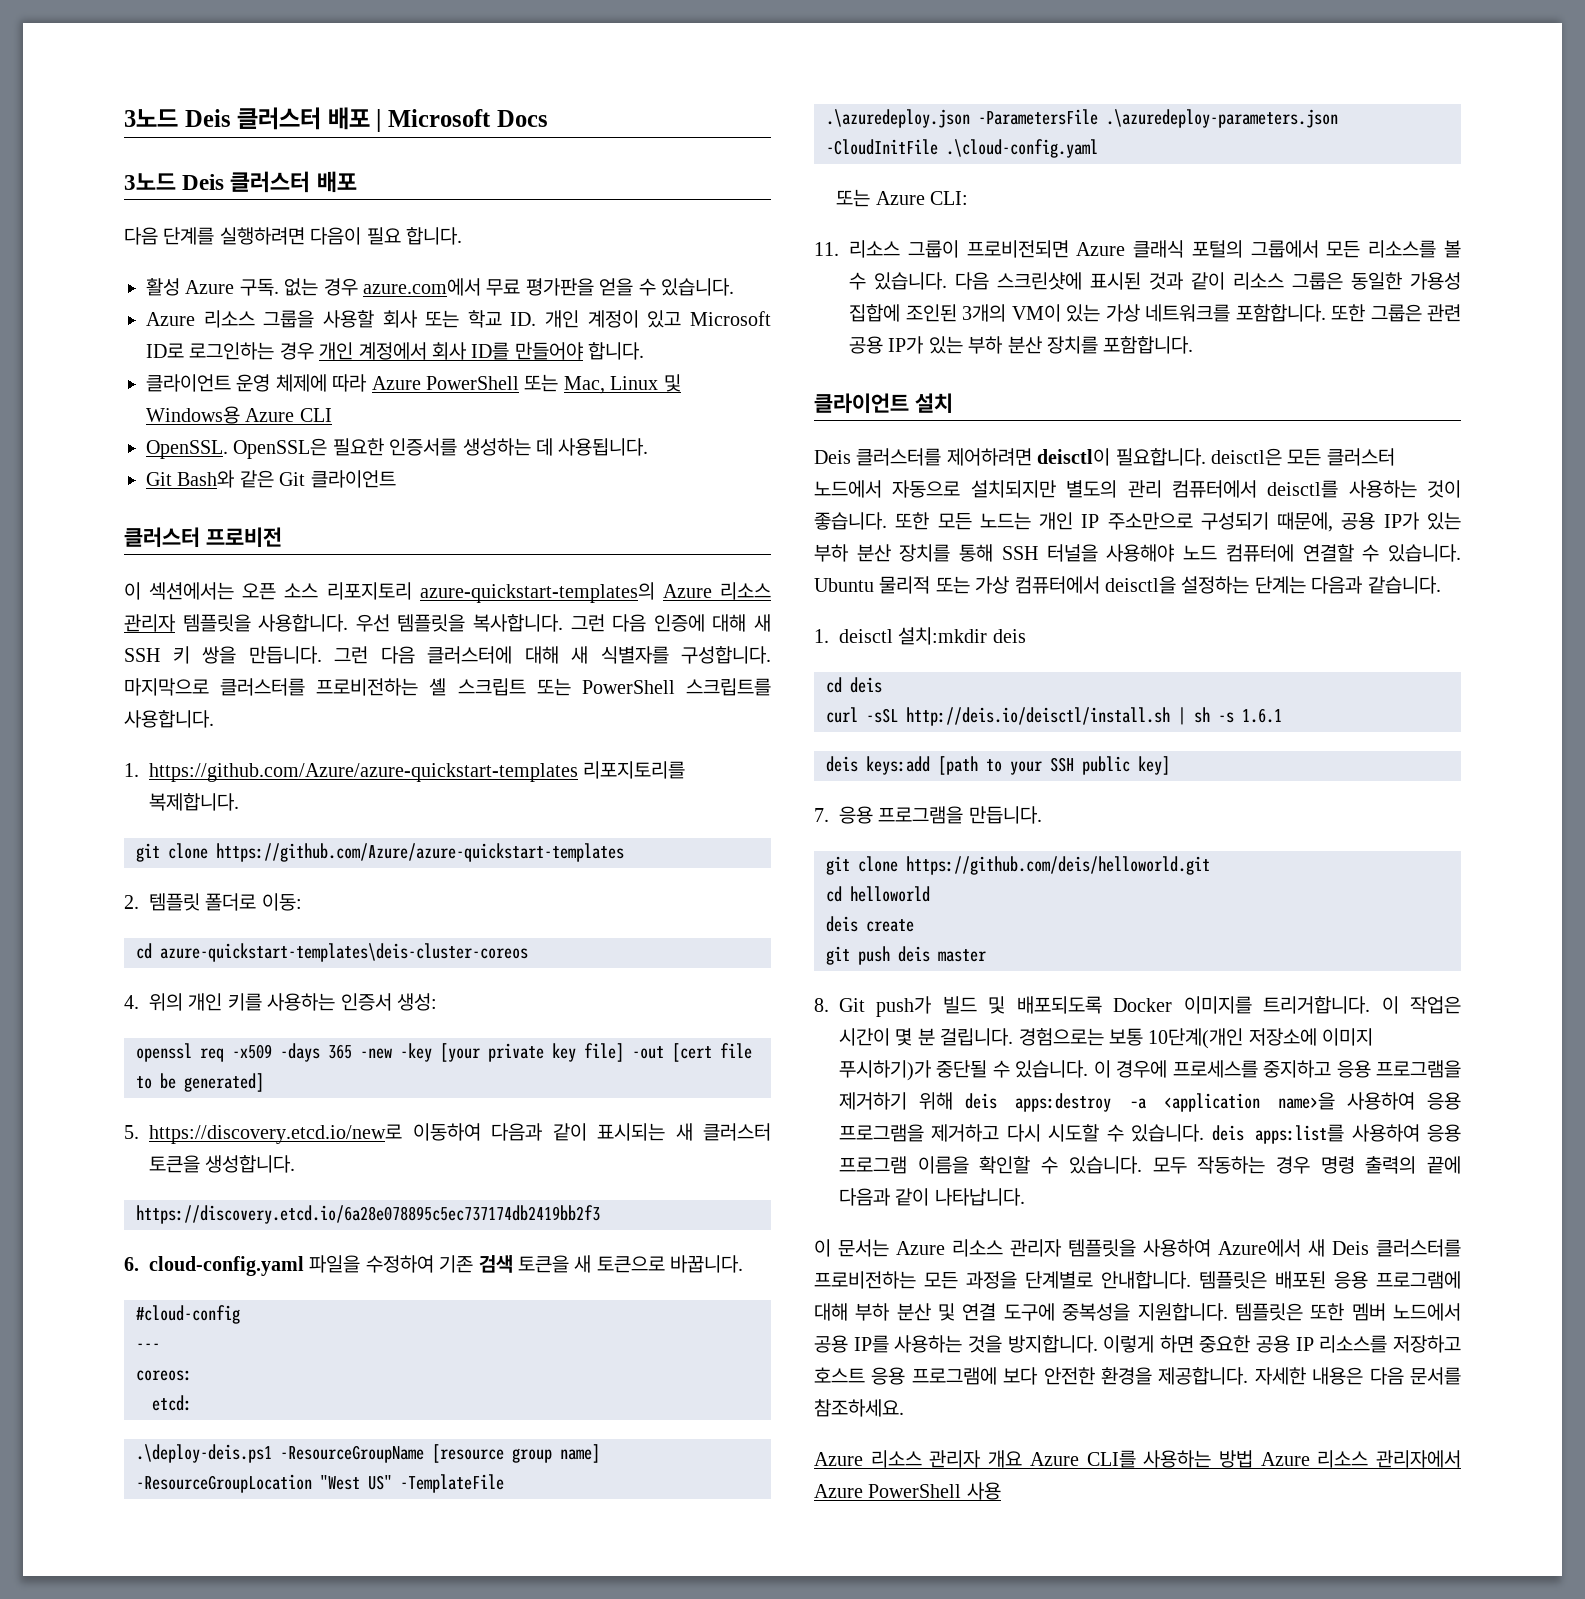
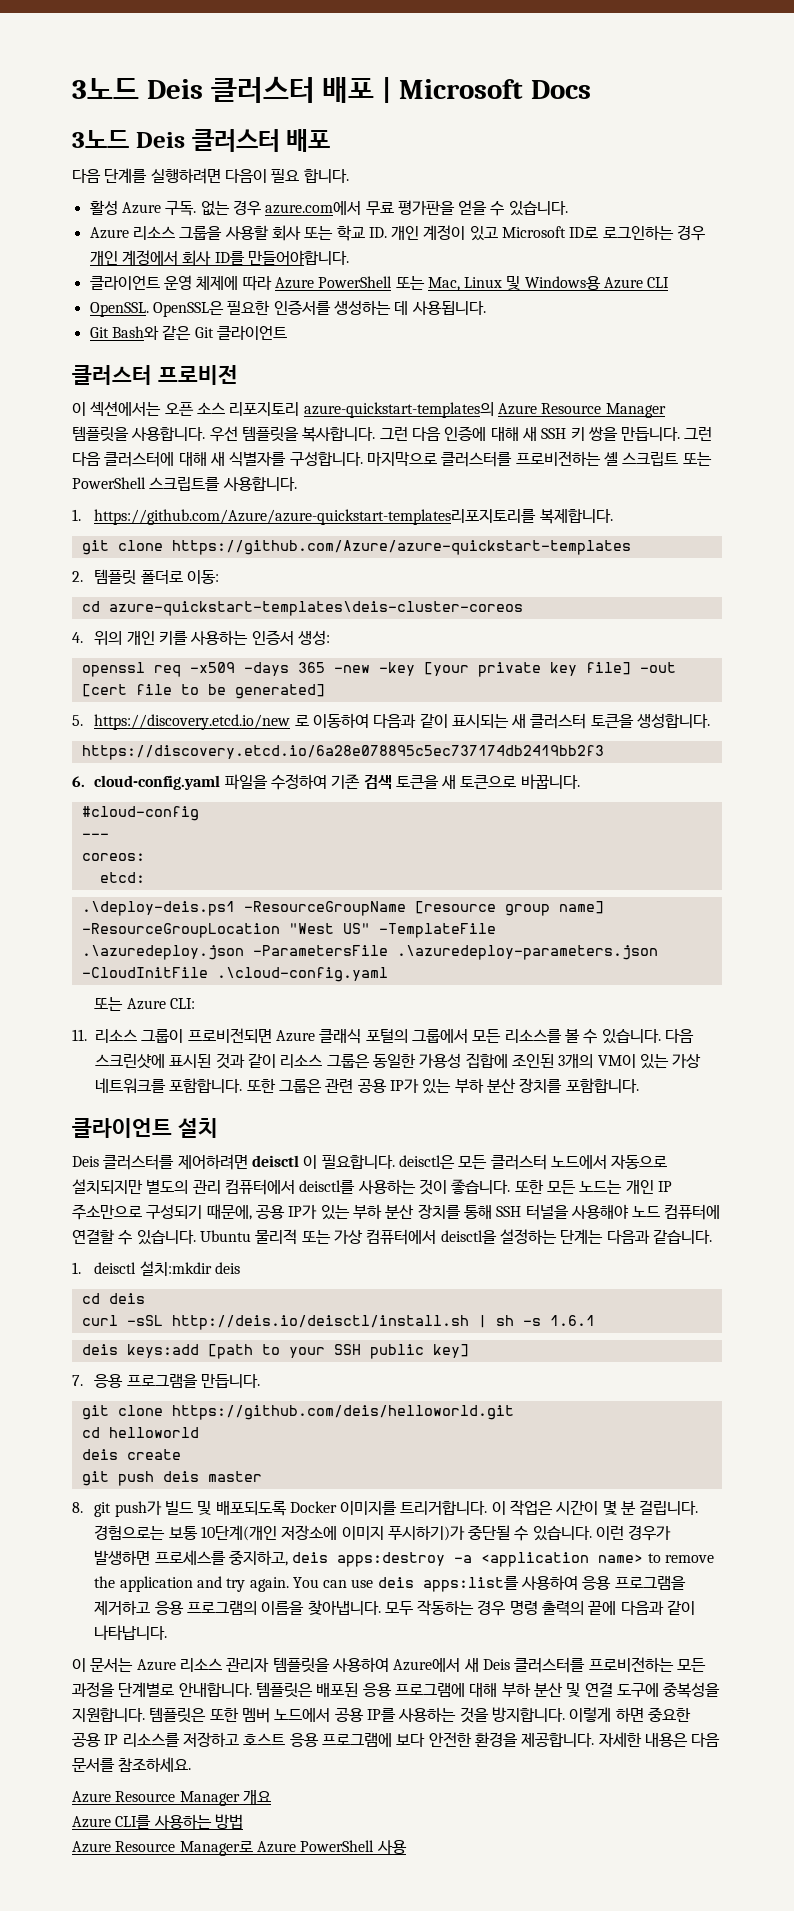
[514,342,645,360] 만들어야 합니다. -> [247,250,349,265] 만들어야합니다.
[720,582,771,600] [124,614,176,632] 리소스 관리자 -> [541,403,666,418] Resource Manager
[149,761,686,782] https://github.com/Azure/azure-quickstart-templates 리포지토리를 -> [94,509,537,525] https://github.com/Azure/azure-quickstart-templates리포지토리를
[149,1124,402,1144] https://discovery.etcd.io/new로 -> [94,714,309,730] https://discovery.etcd.io/new 로
[1037,448,1111,466] deisctl이 -> [251,1155,318,1169] deisctl 이
[839,998,865,1012] Git -> [94,1502,112,1517] git
[1093,1060,1461,1078] [839,1092,1461,1112] [839,1124,1461,1144] [839,1156,1142,1174] 이 경우에 프로세스를 중지하고 응용 프로그램을 제거하기 위해 deis apps:destroy –a <application name>을 사용하여 응용 프로그램을 제거하고 다시 시도할 수 있습니다. deis apps:list를 사용하여 응용 프로그램 이름을 확인할 수 있습니다. -> [596,1525,672,1541] [94,1550,714,1567] [94,1575,686,1592] [94,1600,381,1615] 이런 경우가 발생하면 프로세스를 중지하고, deis apps:destroy –a <application name> to remove the application and try again. You can use deis apps:list를 사용하여 응용 프로그램을 제거하고 응용 프로그램의 이름을 찾아냅니다.
[870,1450,982,1468] 리소스 관리자 -> [115,1791,240,1806] Resource Manager
(1023, 1459) none -> (271, 1797) //
[1260,1450,1461,1468] Azure 리소스 관리자에서 -> [72,1841,253,1856] // Azure Resource Manager로

